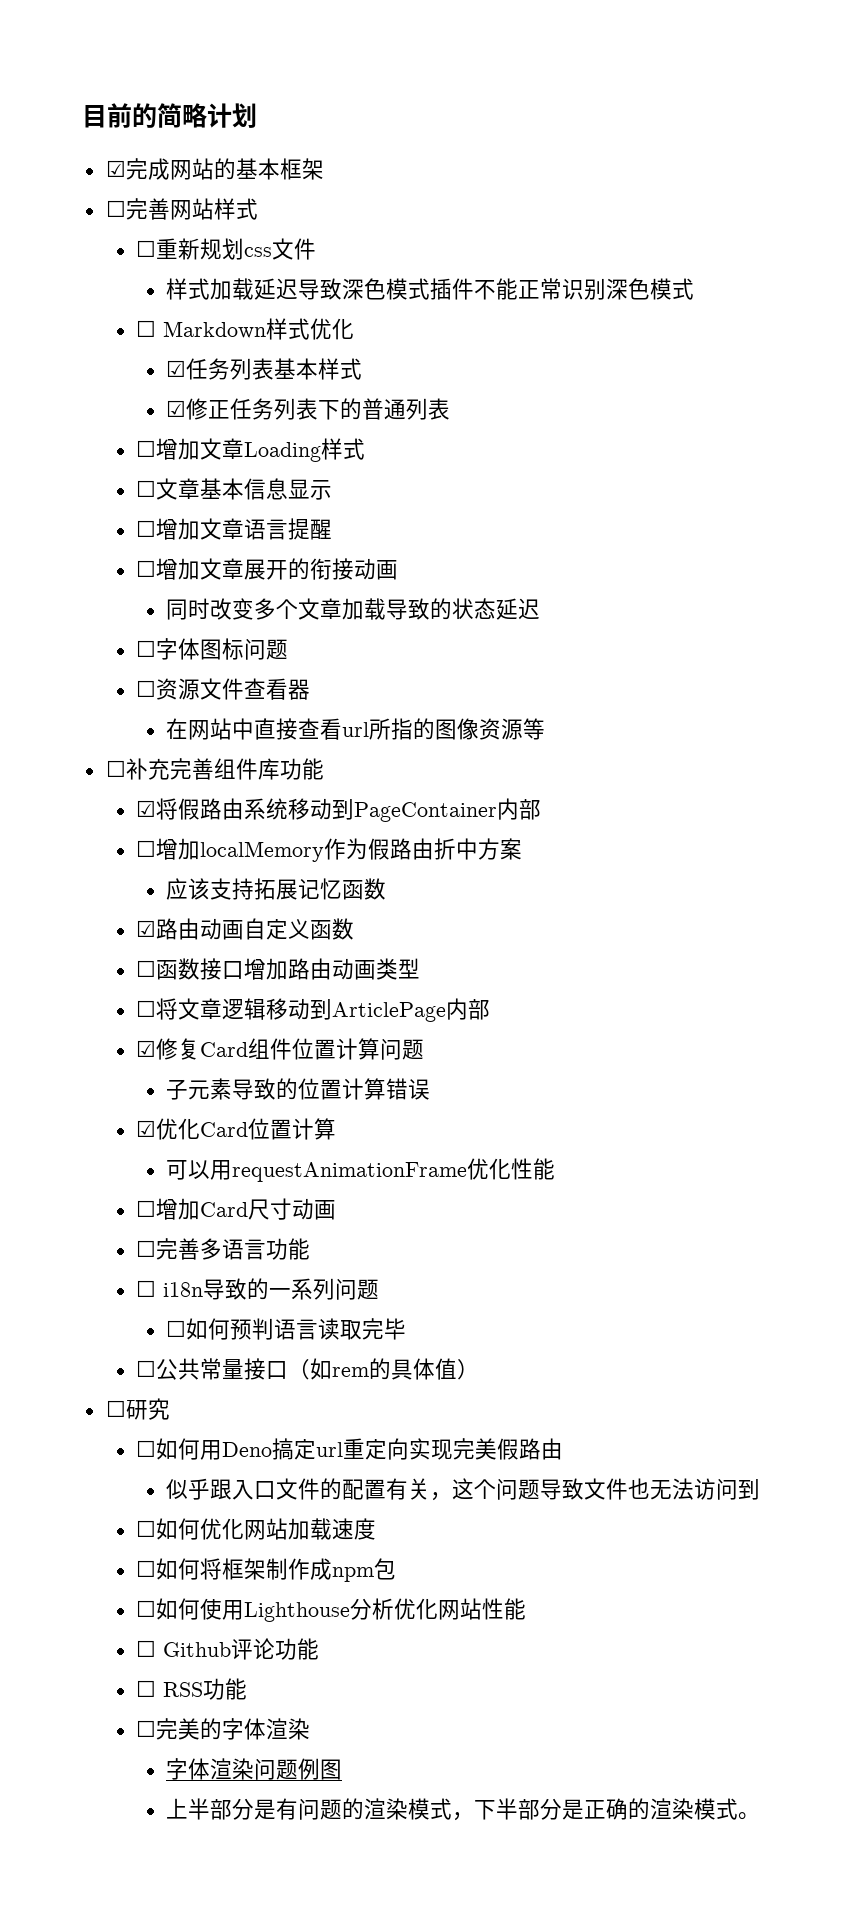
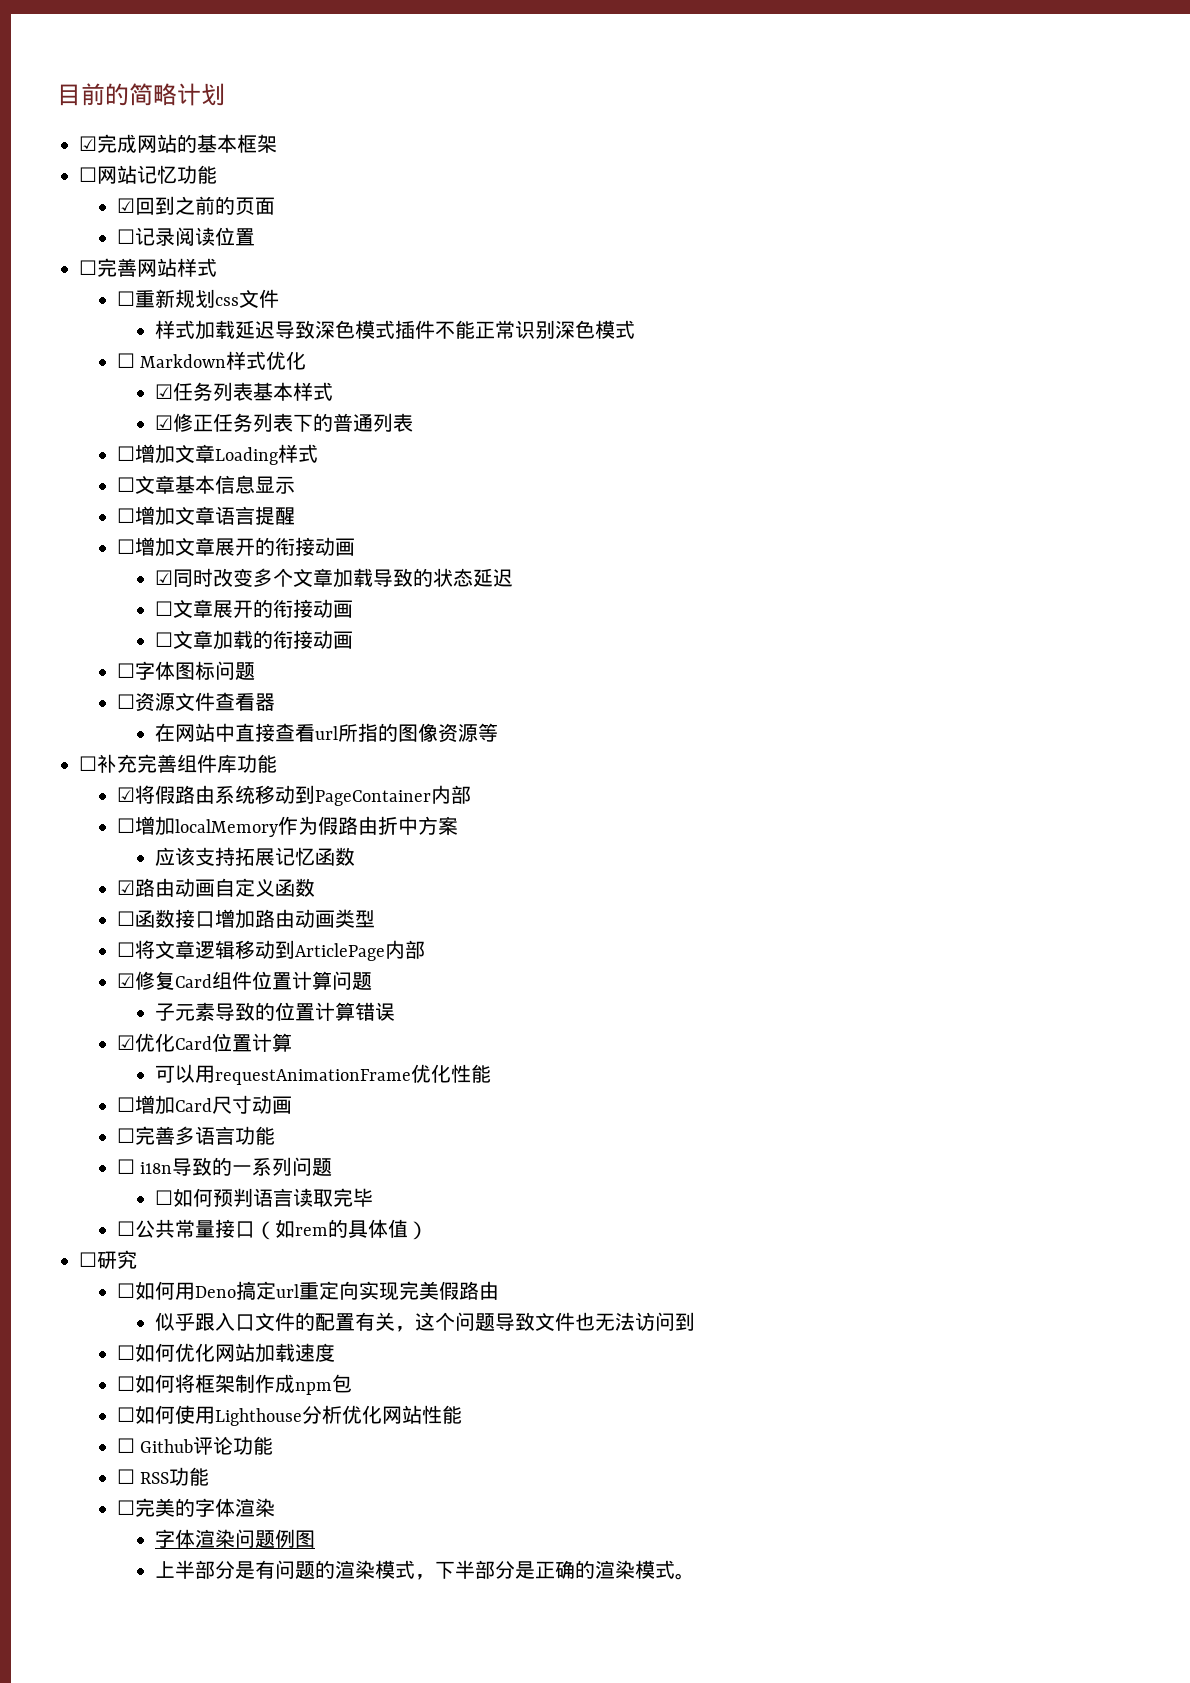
(324, 169) none -> [79,165,217,184] [116,196,275,215] [116,227,255,246] // ☐网站记忆功能 // ☑回到之前的页面 // ☐记录阅读位置
(398, 570) none -> [154,570,173,585] ☑
(541, 609) none -> [154,599,353,618] [154,630,353,650] // ☐文章展开的衔接动画 // ☐文章加载的衔接动画

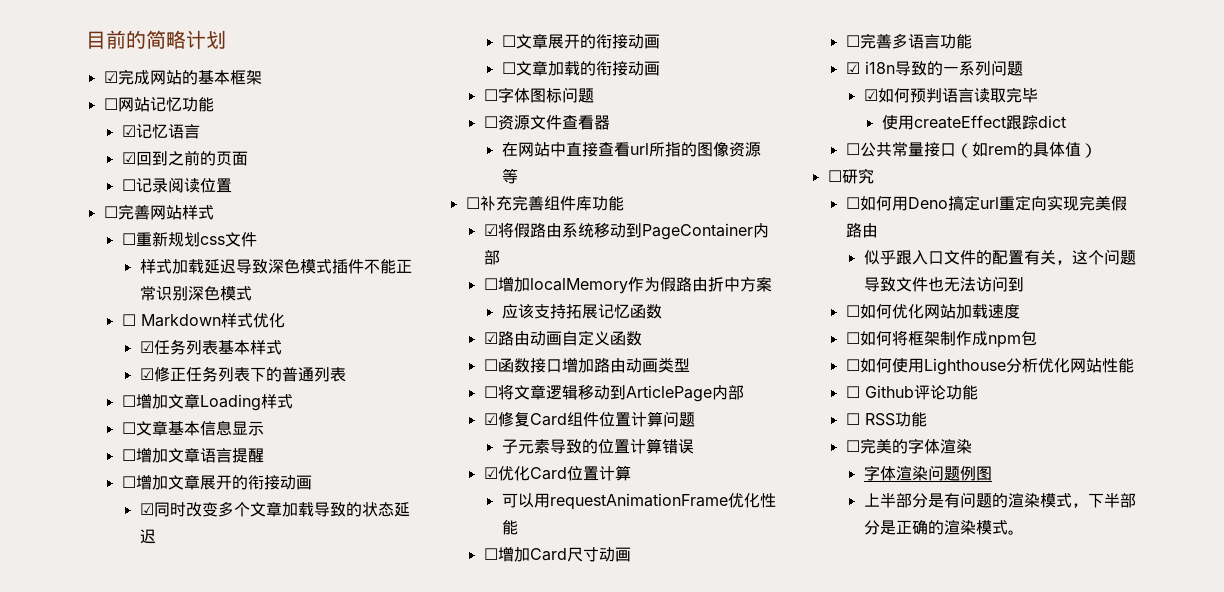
(217, 174) none -> [121,124,200,139] // ☑记忆语言
[116,1159,135,1174] ☐ -> [845,62,860,74] ☑
[154,1190,173,1205] ☐ -> [863,89,878,101] ☑
(373, 1197) none -> [881,114,1066,130] // 使用createEffect跟踪dict

